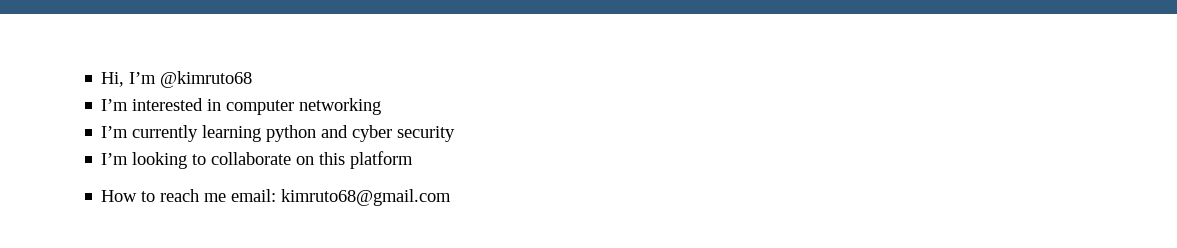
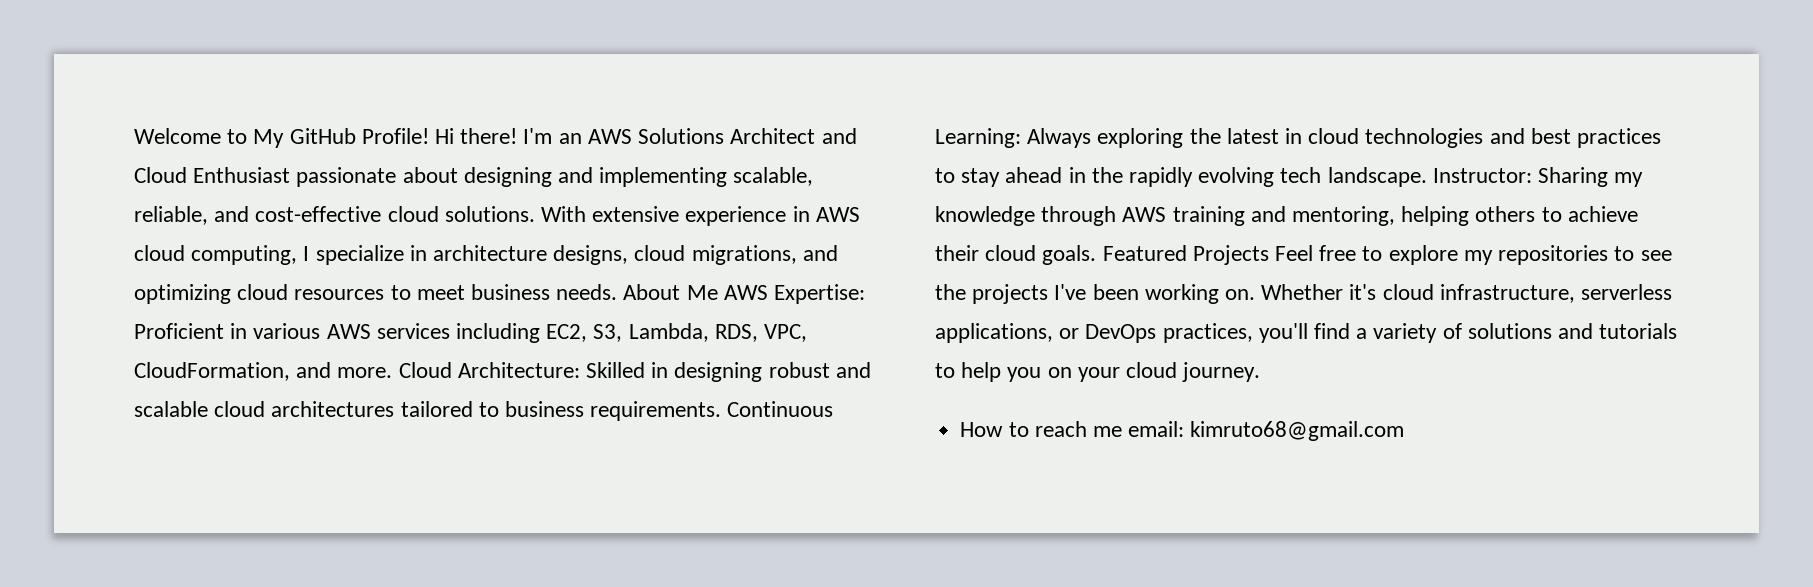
[101,71,253,88] [101,98,382,115] [101,125,456,142] [101,151,414,169] Hi, I’m @kimruto68 // I’m interested in computer networking // I’m currently learning python and cyber security // I’m looking to collaborate on this platform -> [134,128,857,148] [134,167,814,187] [134,206,860,226] [134,245,838,265] [134,284,866,304] [134,323,808,343] [134,362,871,382] [134,401,834,421] [935,128,1662,148] [935,167,1644,187] [935,206,1638,226] [935,245,1672,265] [935,284,1673,304] [935,323,1678,343] [935,362,1261,382] Welcome to My GitHub Profile! Hi there! I'm an AWS Solutions Architect and Cloud Enthusiast passionate about designing and implementing scalable, reliable, and cost-effective cloud solutions. With extensive experience in AWS cloud computing, I specialize in architecture designs, cloud migrations, and optimizing cloud resources to meet business needs. About Me AWS Expertise: Proficient in various AWS services including EC2, S3, Lambda, RDS, VPC, CloudFormation, and more. Cloud Architecture: Skilled in designing robust and scalable cloud architectures tailored to business requirements. Continuous Learning: Always exploring the latest in cloud technologies and best practices to stay ahead in the rapidly evolving tech landscape. Instructor: Sharing my knowledge through AWS training and mentoring, helping others to achieve their cloud goals. Featured Projects Feel free to explore my repositories to see the projects I've been working on. Whether it's cloud infrastructure, serverless applications, or DevOps practices, you'll find a variety of solutions and tutorials to help you on your cloud journey.

